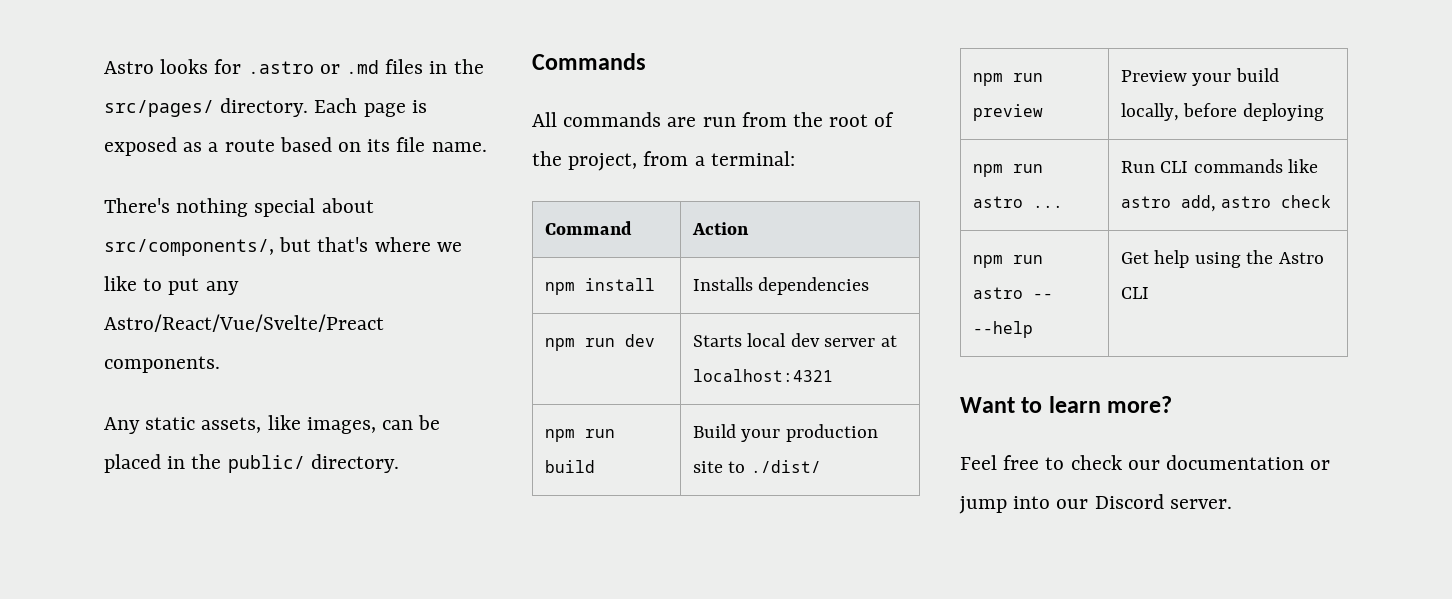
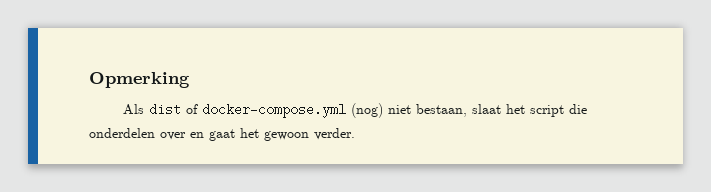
[104,59,484,74] [104,98,427,117] [104,137,487,156] [104,198,374,217] [104,237,462,256] [104,276,239,295] [104,314,384,332] [104,356,220,373] [104,415,441,434] [104,454,399,473] [532,53,646,70] [532,112,895,127] [532,151,795,171] [544,221,632,235] [691,222,749,235] [544,278,655,295] [692,277,870,295] [544,334,655,351] [692,333,897,347] [692,369,833,382] [544,429,615,442] [544,460,595,473] [692,424,878,442] [692,460,821,473] [972,73,1043,86] [972,104,1043,121] [1120,68,1279,86] [1120,103,1324,121] [972,164,1043,177] [972,196,1063,208] [1120,159,1319,173] [1120,195,1332,212] [972,255,1043,268] [972,287,1053,299] [972,321,1033,338] [1120,250,1324,268] [1120,287,1149,299] [960,396,1173,413] [960,455,1331,470] [959,494,1232,514] Astro looks for .astro or .md files in the src/pages/ directory. Each page is exposed as a route based on its file name. // There's nothing special about src/components/, but that's where we like to put any Astro/React/Vue/Svelte/Preact components. // Any static assets, like images, can be placed in the public/ directory. // Commands // All commands are run from the root of the project, from a terminal: // Command | Action // npm install | Installs dependencies // npm run dev | Starts local dev server at localhost:4321 // npm run build | Build your production site to ./dist/ // npm run preview | Preview your build locally, before deploying // npm run astro ... | Run CLI commands like astro add, astro check // npm run astro -- --help | Get help using the Astro CLI // Want to learn more? // Feel free to check our documentation or jump into our Discord server. -> [89,72,190,88] [123,103,588,118] [89,128,355,141] Opmerking // Als dist of docker-compose.yml (nog) niet bestaan, slaat het script die onderdelen over en gaat het gewoon verder.

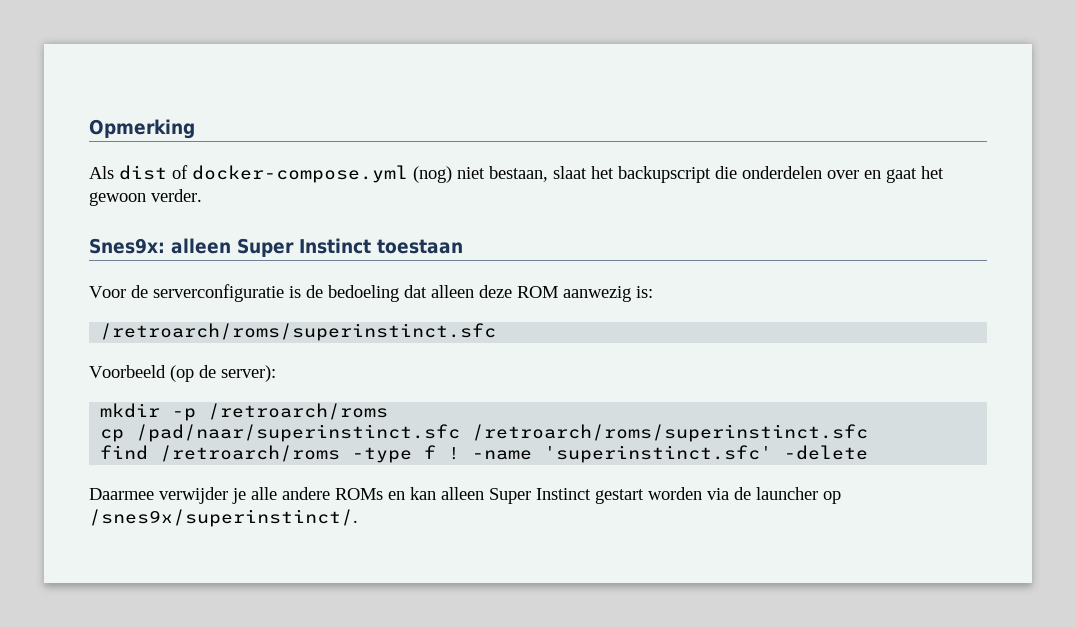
[530,105,565,117] script -> [618,166,711,183] backupscript
(355, 134) none -> [89,238,463,257] [89,284,653,302] [100,323,497,341] [89,365,276,382] [100,403,389,421] [100,424,869,442] [100,445,869,463] [89,487,841,504] [89,509,358,527] // Snes9x: alleen Super Instinct toestaan // Voor de serverconfiguratie is de bedoeling dat alleen deze ROM aanwezig is: // /retroarch/roms/superinstinct.sfc // Voorbeeld (op de server): // mkdir -p /retroarch/roms // cp /pad/naar/superinstinct.sfc /retroarch/roms/superinstinct.sfc // find /retroarch/roms -type f ! -name 'superinstinct.sfc' -delete // Daarmee verwijder je alle andere ROMs en kan alleen Super Instinct gestart worden via de launcher op /snes9x/superinstinct/.

